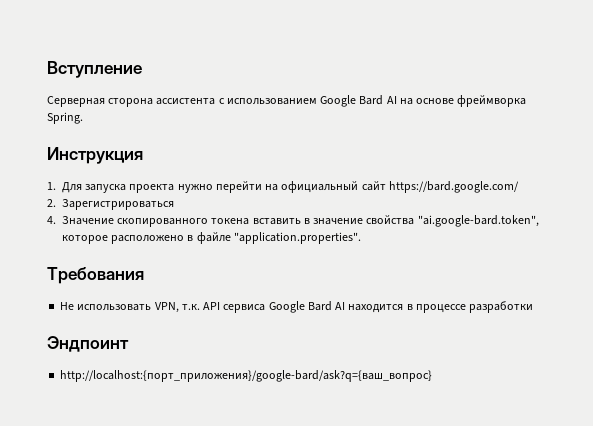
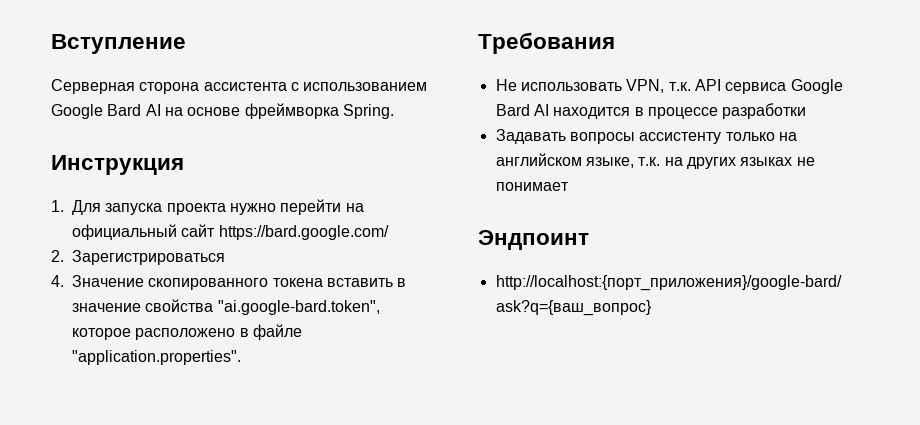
(534, 307) none -> [495,129,797,144] [495,153,815,169] [495,182,569,191] // Задавать вопросы ассистенту только на английском языке, т.к. на других языках не понимает

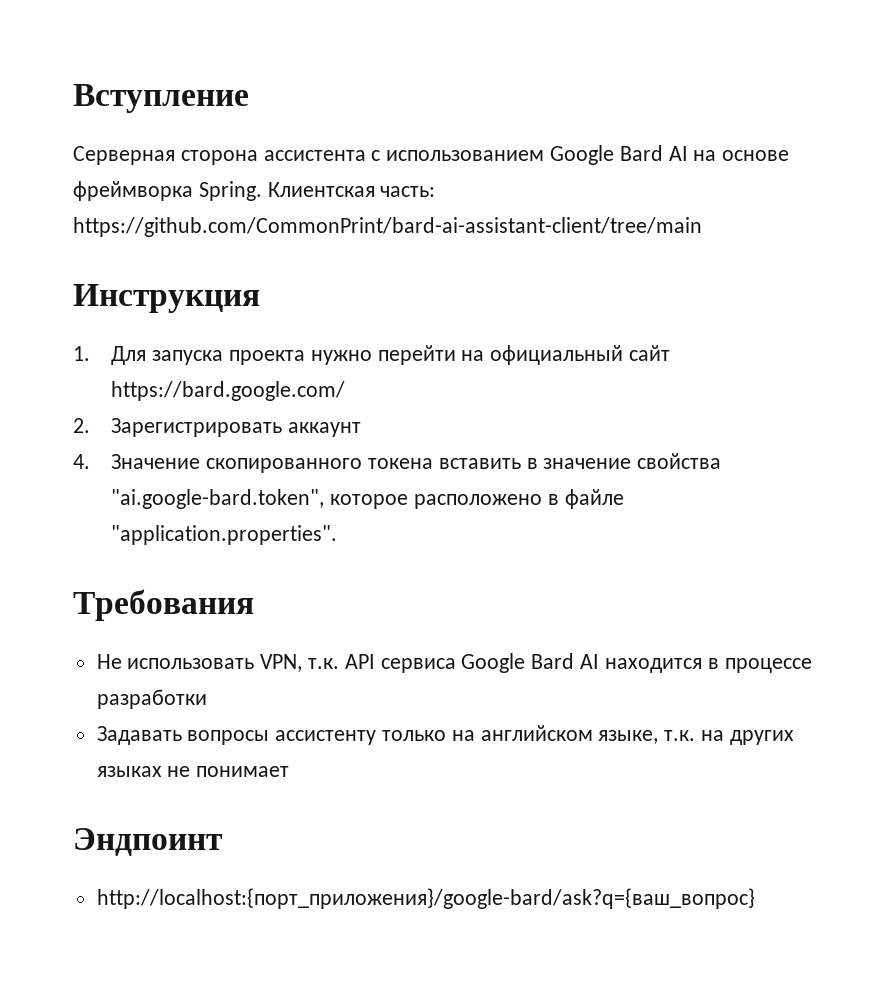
(394, 111) none -> [267,182,436,197] [73,217,702,237] Клиентская часть: https://github.com/CommonPrint/bard-ai-assistant-client/tree/main
[72,250,225,265] Зарегистрироваться -> [111,418,362,437] Зарегистрировать аккаунт

